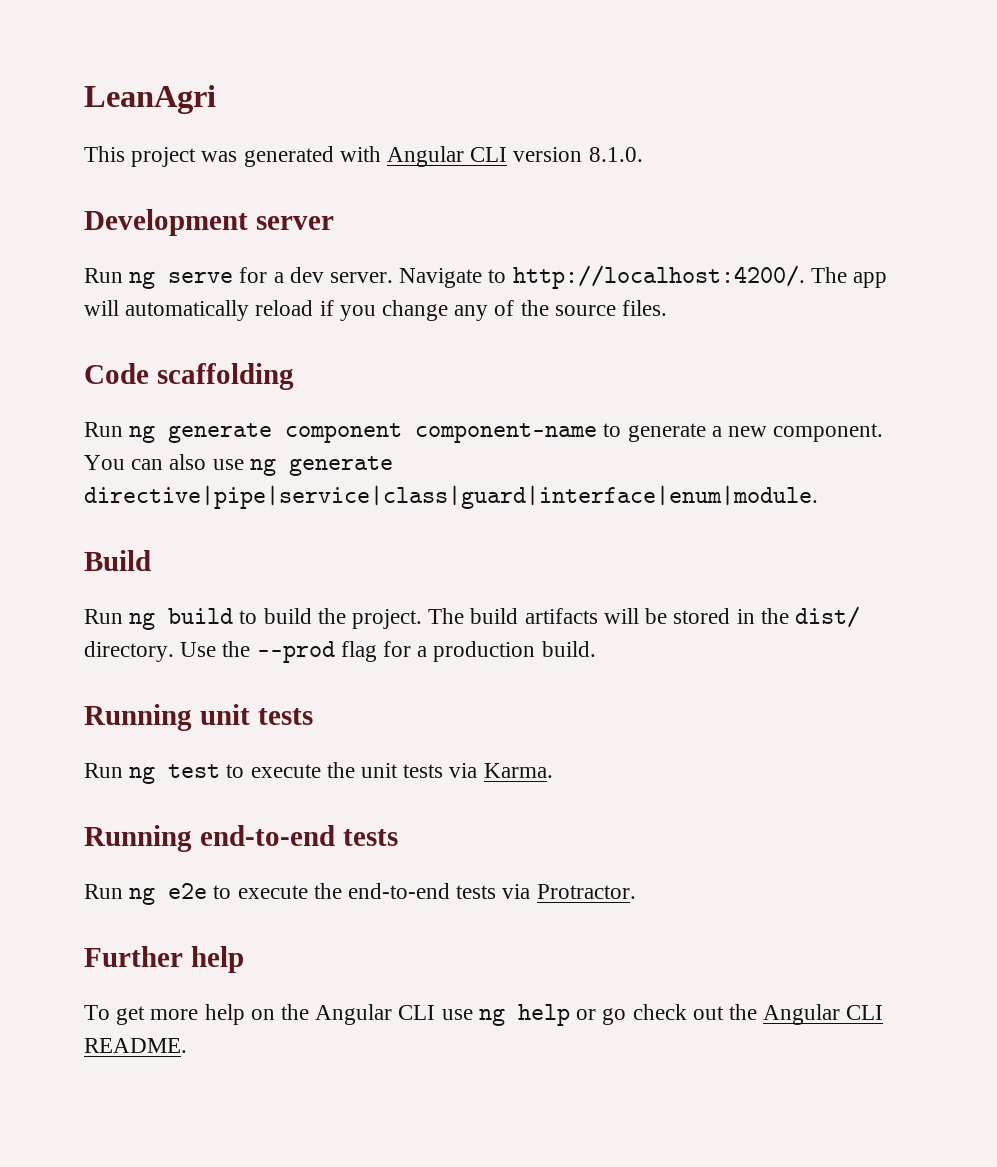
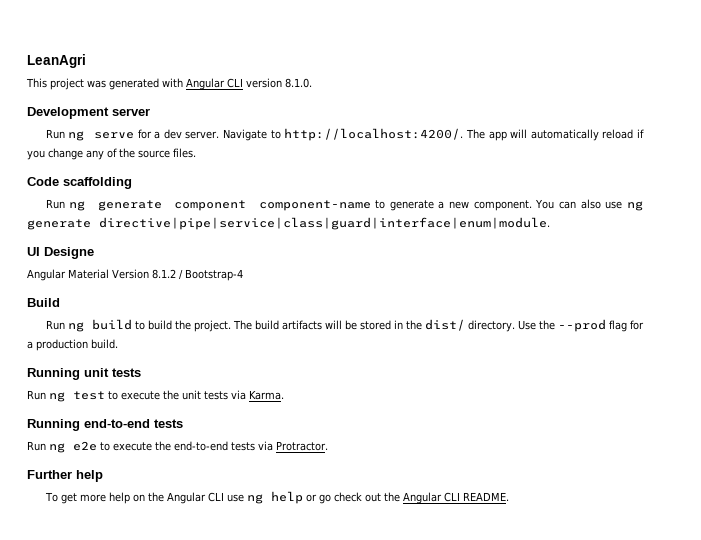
(818, 497) none -> [27,247,94,259] [27,269,243,281] // UI Designe // Angular Material Version 8.1.2 / Bootstrap-4

